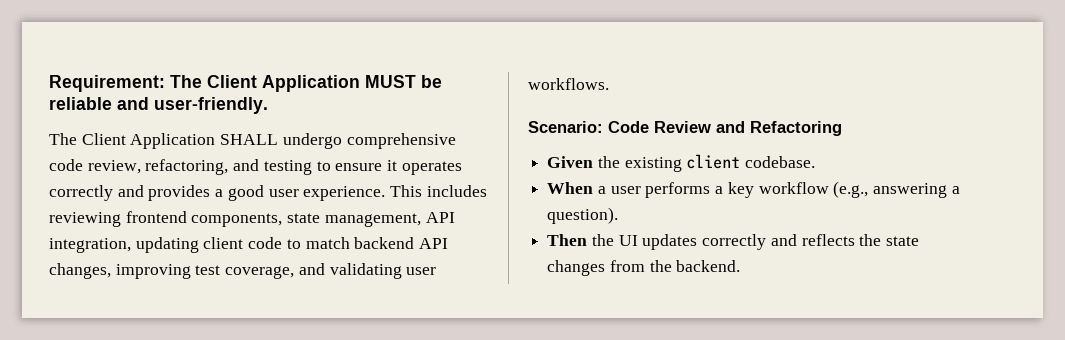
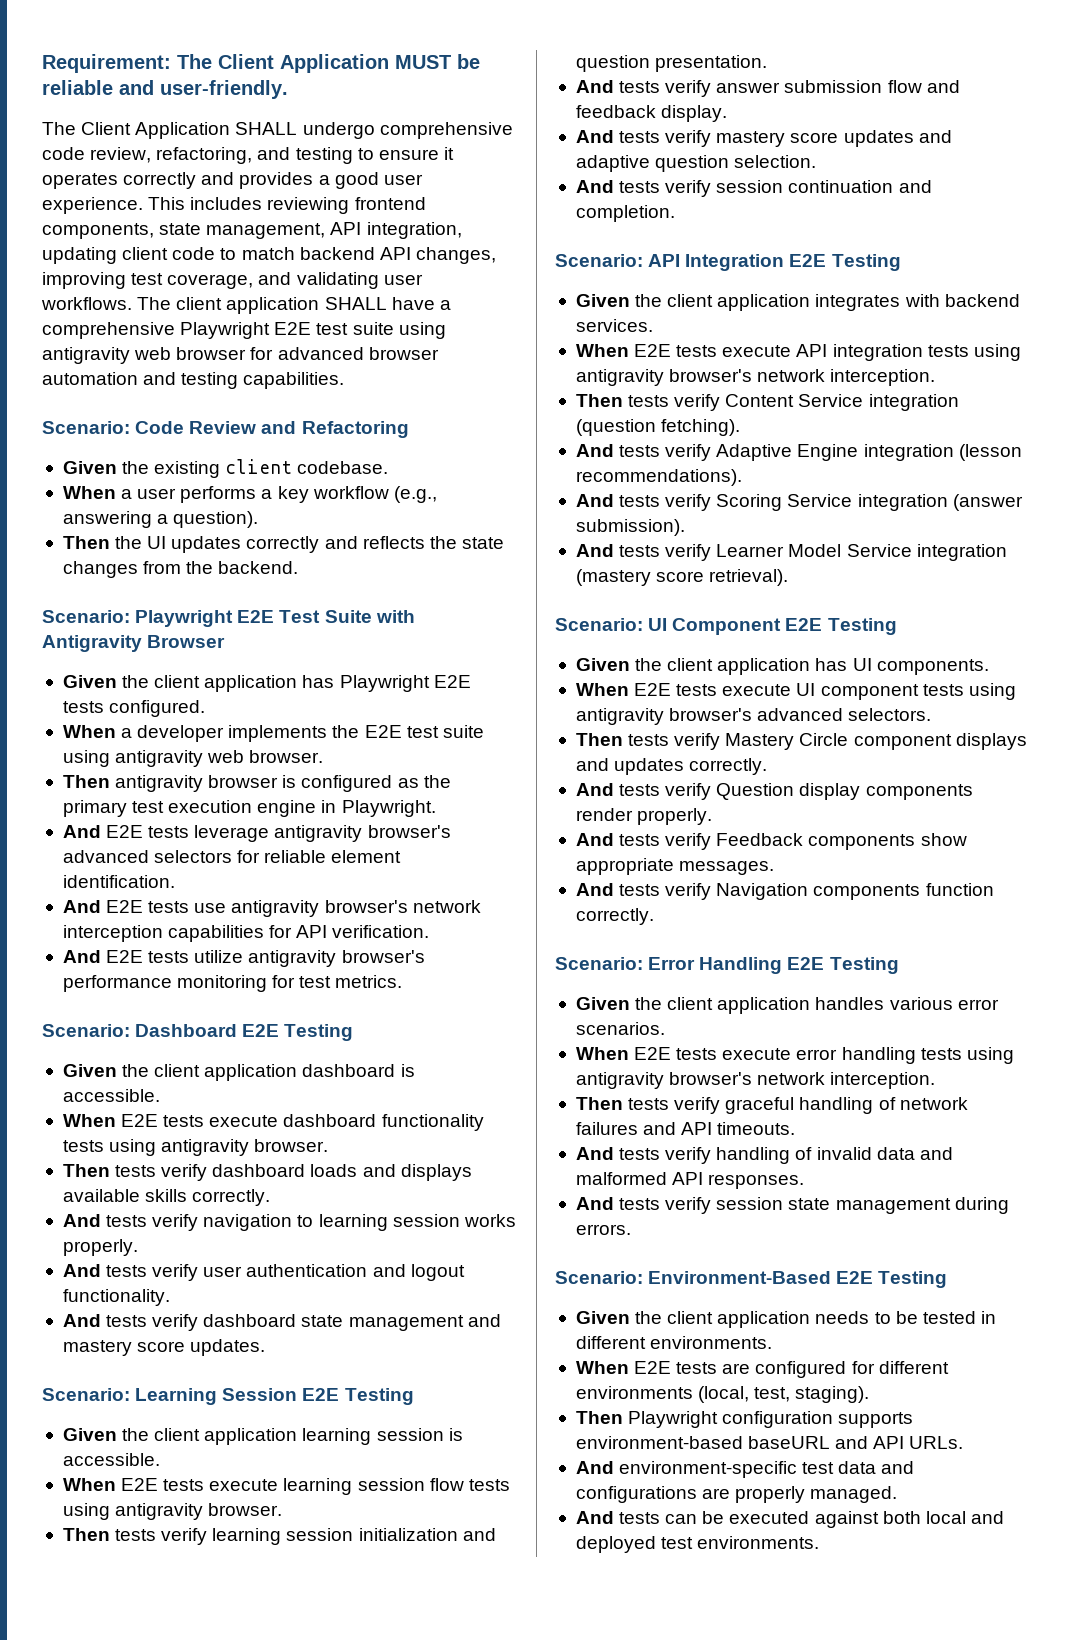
(609, 84) none -> [137,297,451,314] [42,322,446,339] [42,347,439,364] [42,372,345,389] The client application SHALL have a comprehensive Playwright E2E test suite using antigravity web browser for advanced browser automation and testing capabilities.
(741, 266) none -> [42,610,415,627] [42,635,226,652] [62,675,471,692] [62,700,206,717] [62,725,484,742] [62,750,324,767] [62,775,451,792] [62,800,436,817] [62,825,451,842] [62,850,402,863] [62,875,175,888] [62,900,481,917] [62,925,430,942] [62,950,425,967] [62,975,403,992] [42,1024,354,1041] [62,1064,415,1081] [62,1089,160,1102] [62,1114,484,1131] [62,1139,329,1156] [62,1164,472,1181] [62,1189,271,1206] [62,1214,516,1231] [62,1239,138,1256] [62,1264,465,1281] [62,1289,170,1306] [62,1314,501,1331] [62,1339,266,1356] [42,1388,414,1405] [62,1428,463,1445] [62,1453,160,1466] [62,1478,510,1495] [62,1503,283,1520] [62,1528,496,1545] [575,55,768,72] [575,80,960,97] [575,105,728,122] [575,130,952,147] [575,155,817,172] [575,180,932,197] [575,205,675,222] [555,254,901,271] [575,294,1020,311] [575,319,653,332] [575,344,1021,361] [575,369,936,386] [575,394,959,411] [575,419,741,436] [575,444,1022,461] [575,469,742,486] [575,494,1023,511] [575,519,685,536] [575,544,1007,561] [575,569,789,586] [555,618,897,635] [575,658,989,675] [575,683,1016,700] [575,708,932,725] [575,733,1027,750] [575,758,768,775] [575,783,973,800] [575,808,713,825] [575,833,967,850] [575,858,775,875] [575,883,994,900] [575,908,654,925] [555,957,899,974] [575,997,999,1014] [575,1022,665,1035] [575,1047,1014,1064] [575,1072,936,1089] [575,1097,968,1114] [575,1122,796,1135] [575,1147,953,1164] [575,1172,805,1189] [575,1197,1009,1214] [575,1224,631,1235] [555,1271,948,1288] [575,1311,996,1328] [575,1336,773,1349] [575,1361,949,1378] [575,1386,870,1403] [575,1411,914,1428] [575,1436,964,1449] [575,1461,915,1478] [575,1486,898,1503] [575,1511,1004,1528] [575,1536,820,1553] // Scenario: Playwright E2E Test Suite with Antigravity Browser // Given the client application has Playwright E2E tests configured. // When a developer implements the E2E test suite using antigravity web browser. // Then antigravity browser is configured as the primary test execution engine in Playwright. // And E2E tests leverage antigravity browser's advanced selectors for reliable element identification. // And E2E tests use antigravity browser's network interception capabilities for API verification. // And E2E tests utilize antigravity browser's performance monitoring for test metrics. // Scenario: Dashboard E2E Testing // Given the client application dashboard is accessible. // When E2E tests execute dashboard functionality tests using antigravity browser. // Then tests verify dashboard loads and displays available skills correctly. // And tests verify navigation to learning session works properly. // And tests verify user authentication and logout functionality. // And tests verify dashboard state management and mastery score updates. // Scenario: Learning Session E2E Testing // Given the client application learning session is accessible. // When E2E tests execute learning session flow tests using antigravity browser. // Then tests verify learning session initialization and question presentation. // And tests verify answer submission flow and feedback display. // And tests verify mastery score updates and adaptive question selection. // And tests verify session continuation and completion. // Scenario: API Integration E2E Testing // Given the client application integrates with backend services. // When E2E tests execute API integration tests using antigravity browser's network interception. // Then tests verify Content Service integration (question fetching). // And tests verify Adaptive Engine integration (lesson recommendations). // And tests verify Scoring Service integration (answer submission). // And tests verify Learner Model Service integration (mastery score retrieval). // Scenario: UI Component E2E Testing // Given the client application has UI components. // When E2E tests execute UI component tests using antigravity browser's advanced selectors. // Then tests verify Mastery Circle component displays and updates correctly. // And tests verify Question display components render properly. // And tests verify Feedback components show appropriate messages. // And tests verify Navigation components function correctly. // Scenario: Error Handling E2E Testing // Given the client application handles various error scenarios. // When E2E tests execute error handling tests using antigravity browser's network interception. // Then tests verify graceful handling of network failures and API timeouts. // And tests verify handling of invalid data and malformed API responses. // And tests verify session state management during errors. // Scenario: Environment-Based E2E Testing // Given the client application needs to be tested in different environments. // When E2E tests are configured for different environments (local, test, staging). // Then Playwright configuration supports environment-based baseURL and API URLs. // And environment-specific test data and configurations are properly managed. // And tests can be executed against both local and deployed test environments.

